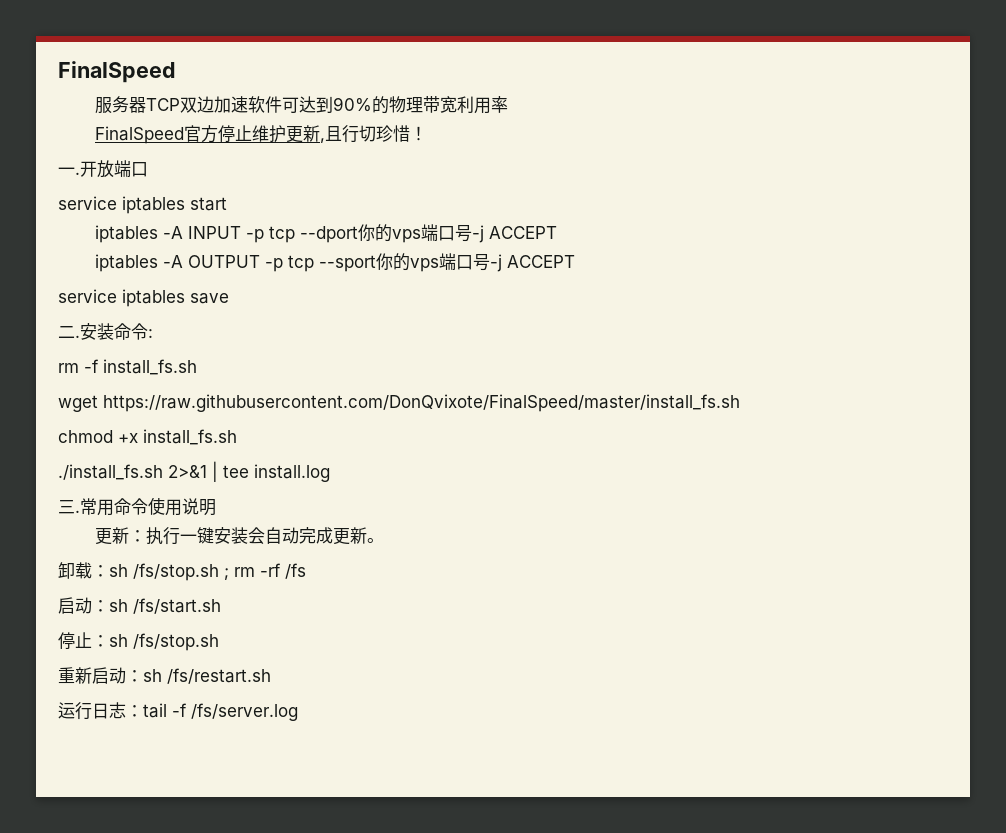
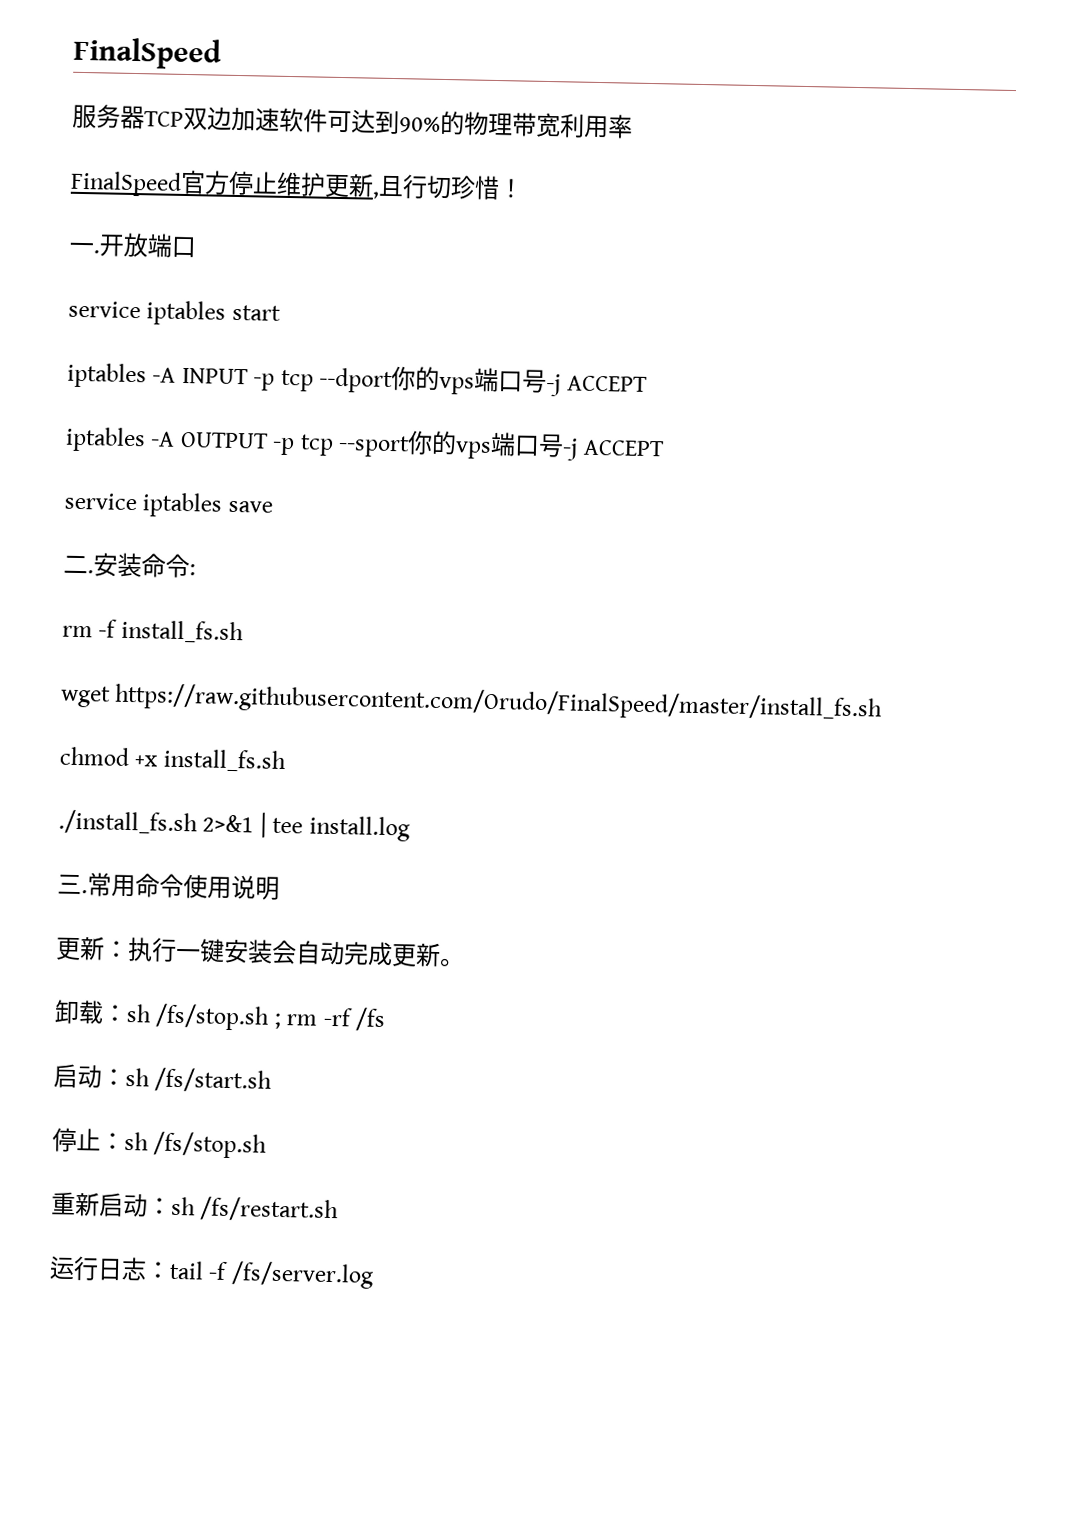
[103,394,740,412] https://raw.githubusercontent.com/DonQvixote/FinalSpeed/master/install_fs.sh -> [114,682,884,723] https://raw.githubusercontent.com/Orudo/FinalSpeed/master/install_fs.sh

